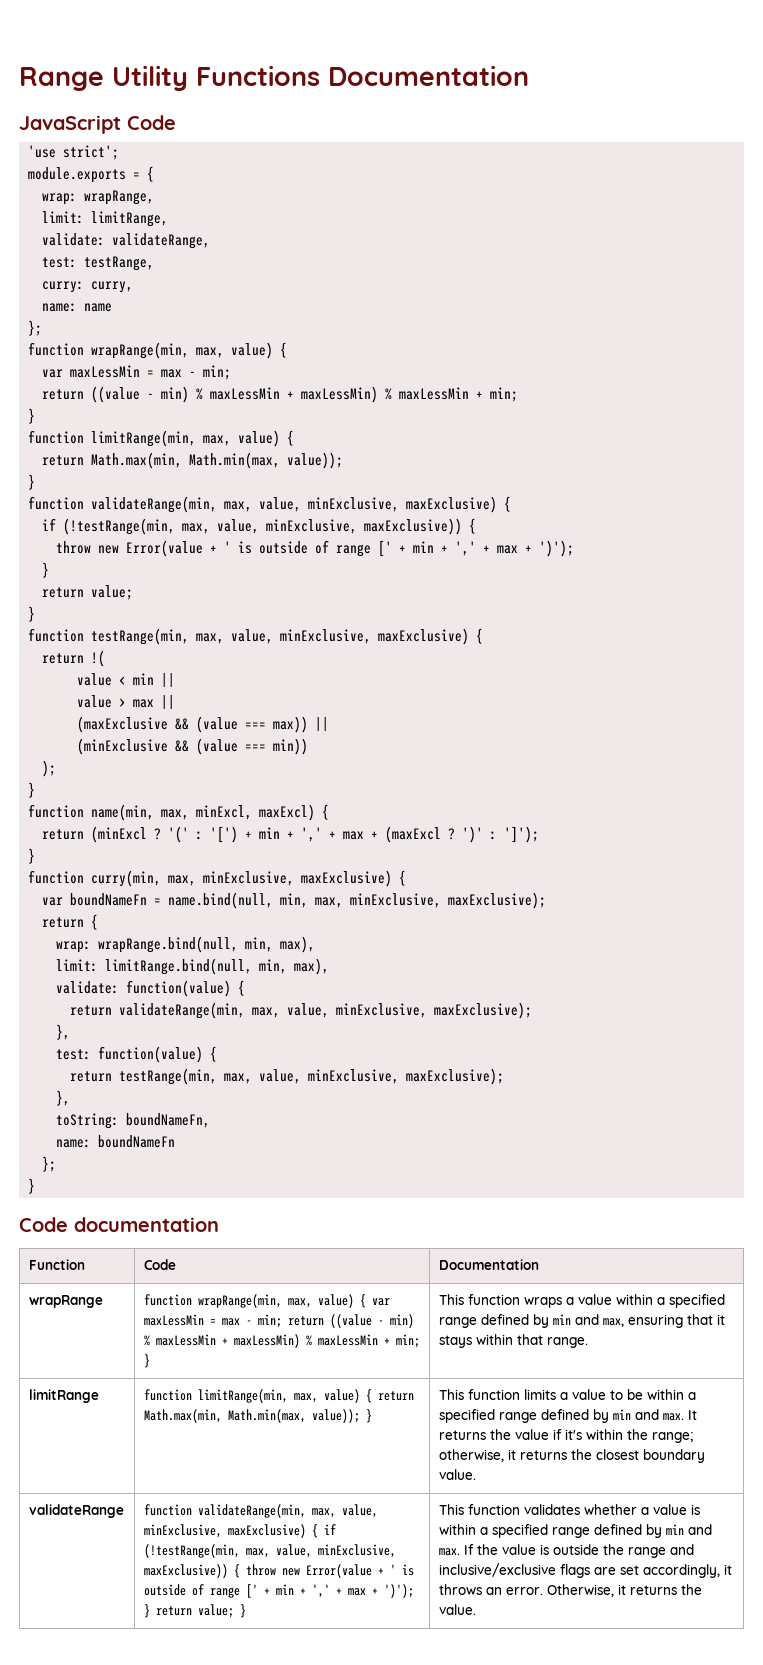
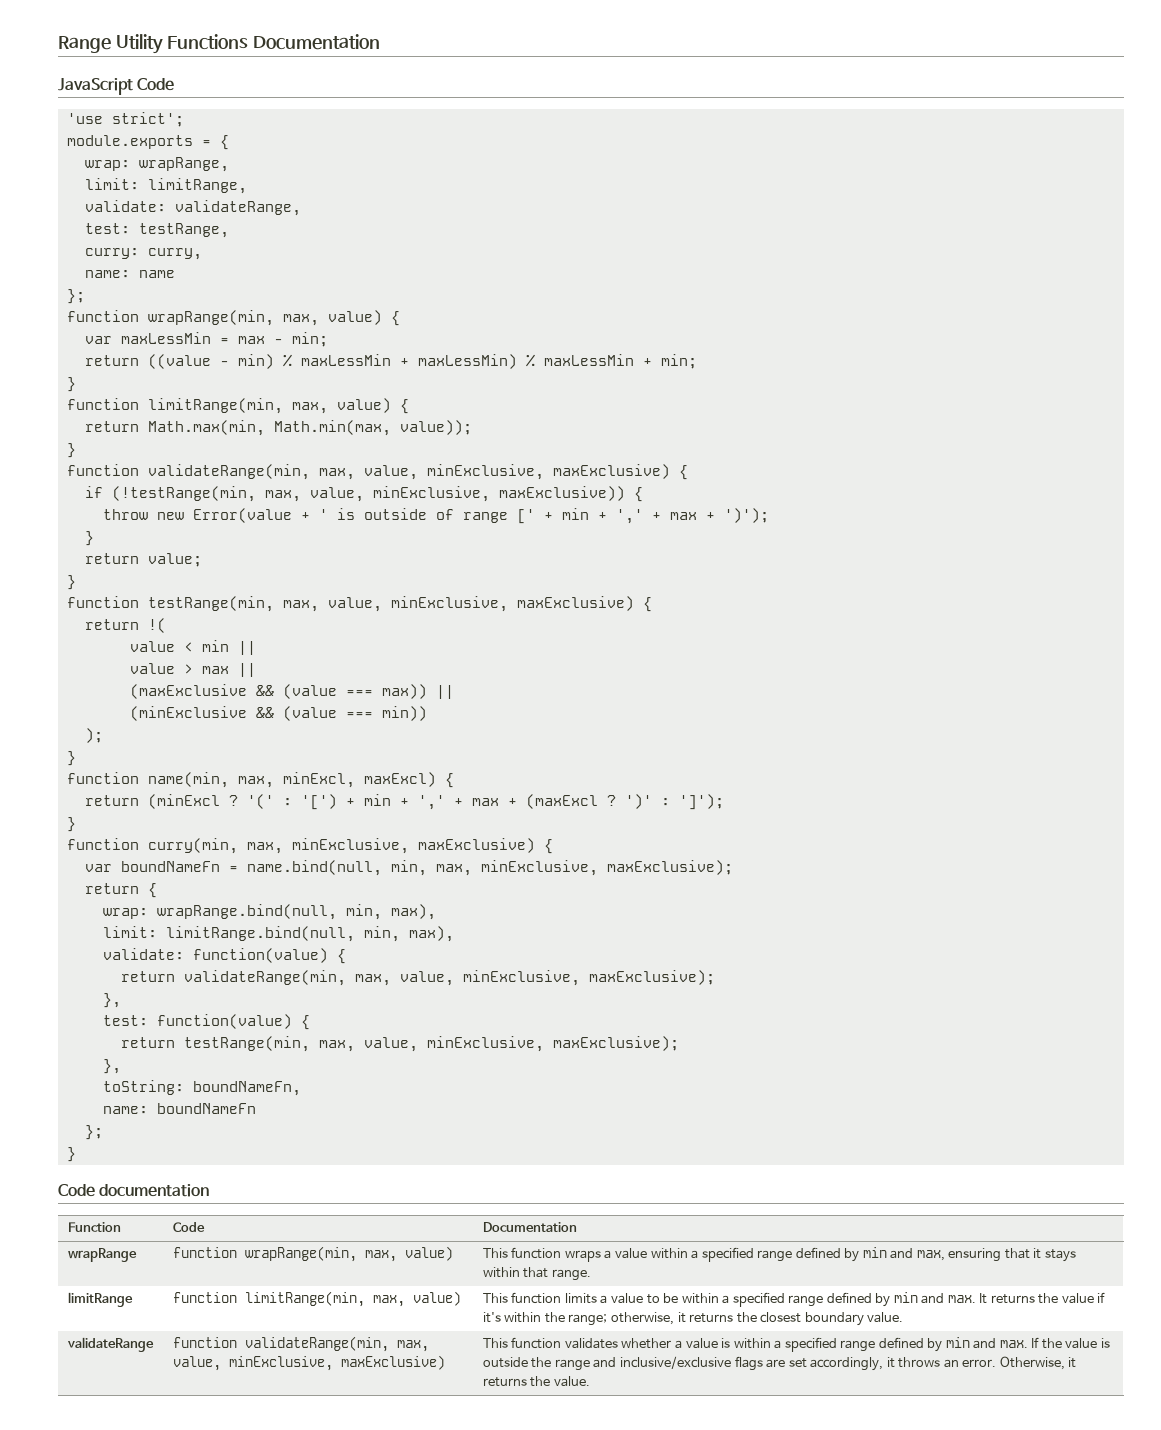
[359,1294,390,1308] [143,1314,414,1328] [143,1334,420,1348] [143,1354,150,1368] { var maxLessMin = max - min; return ((value - min) % maxLessMin + maxLessMin) % maxLessMin + min; } -> (453, 1253) none
[365,1389,414,1403] [143,1409,372,1423] { return Math.max(min, Math.min(max, value)); } -> (461, 1298) none
[311,1524,336,1538] [143,1544,396,1558] [143,1564,414,1578] [143,1584,414,1598] [143,1604,246,1618] { if (!testRange(min, max, value, minExclusive, maxExclusive)) { throw new Error(value + ' is outside of range [' + min + ',' + max + ')'); } return value; } -> (445, 1362) none

